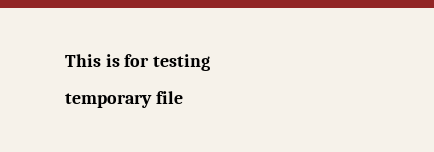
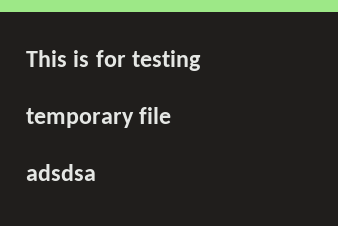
(183, 97) none -> [26,164,96,181] // adsdsa

